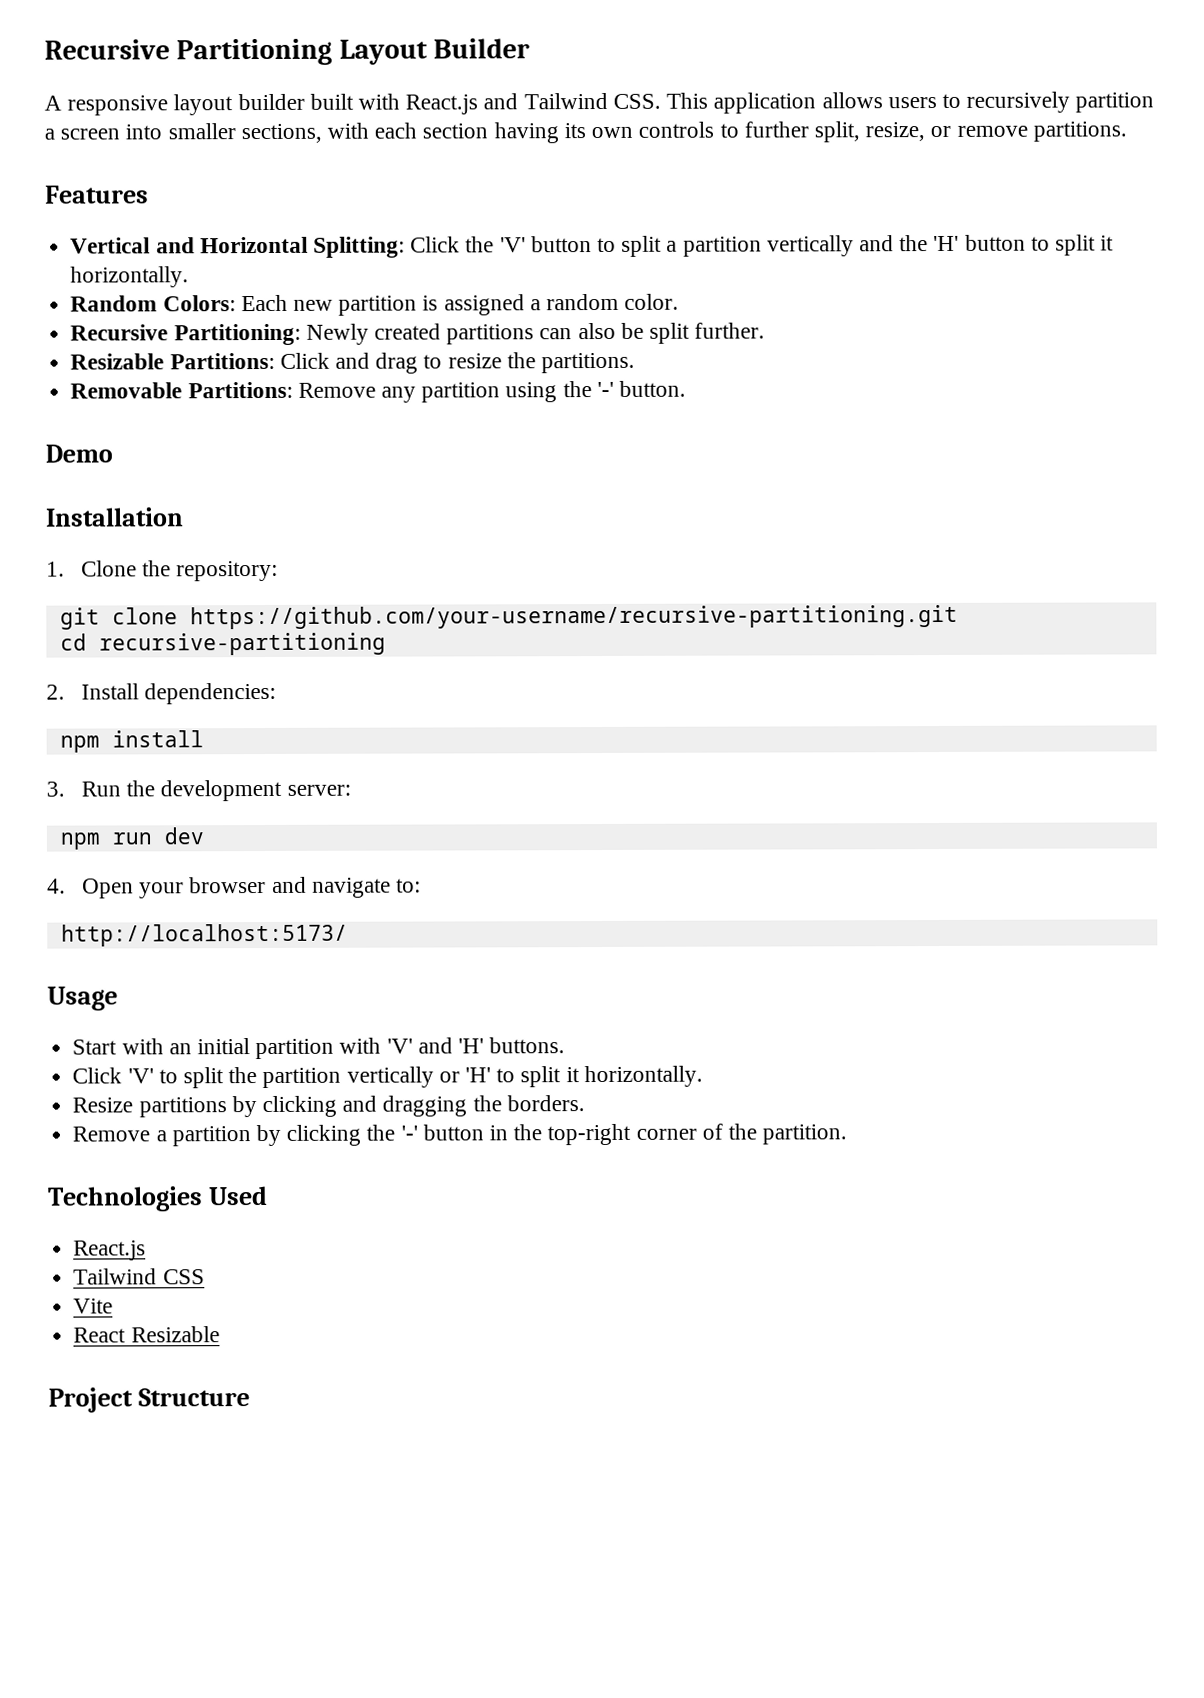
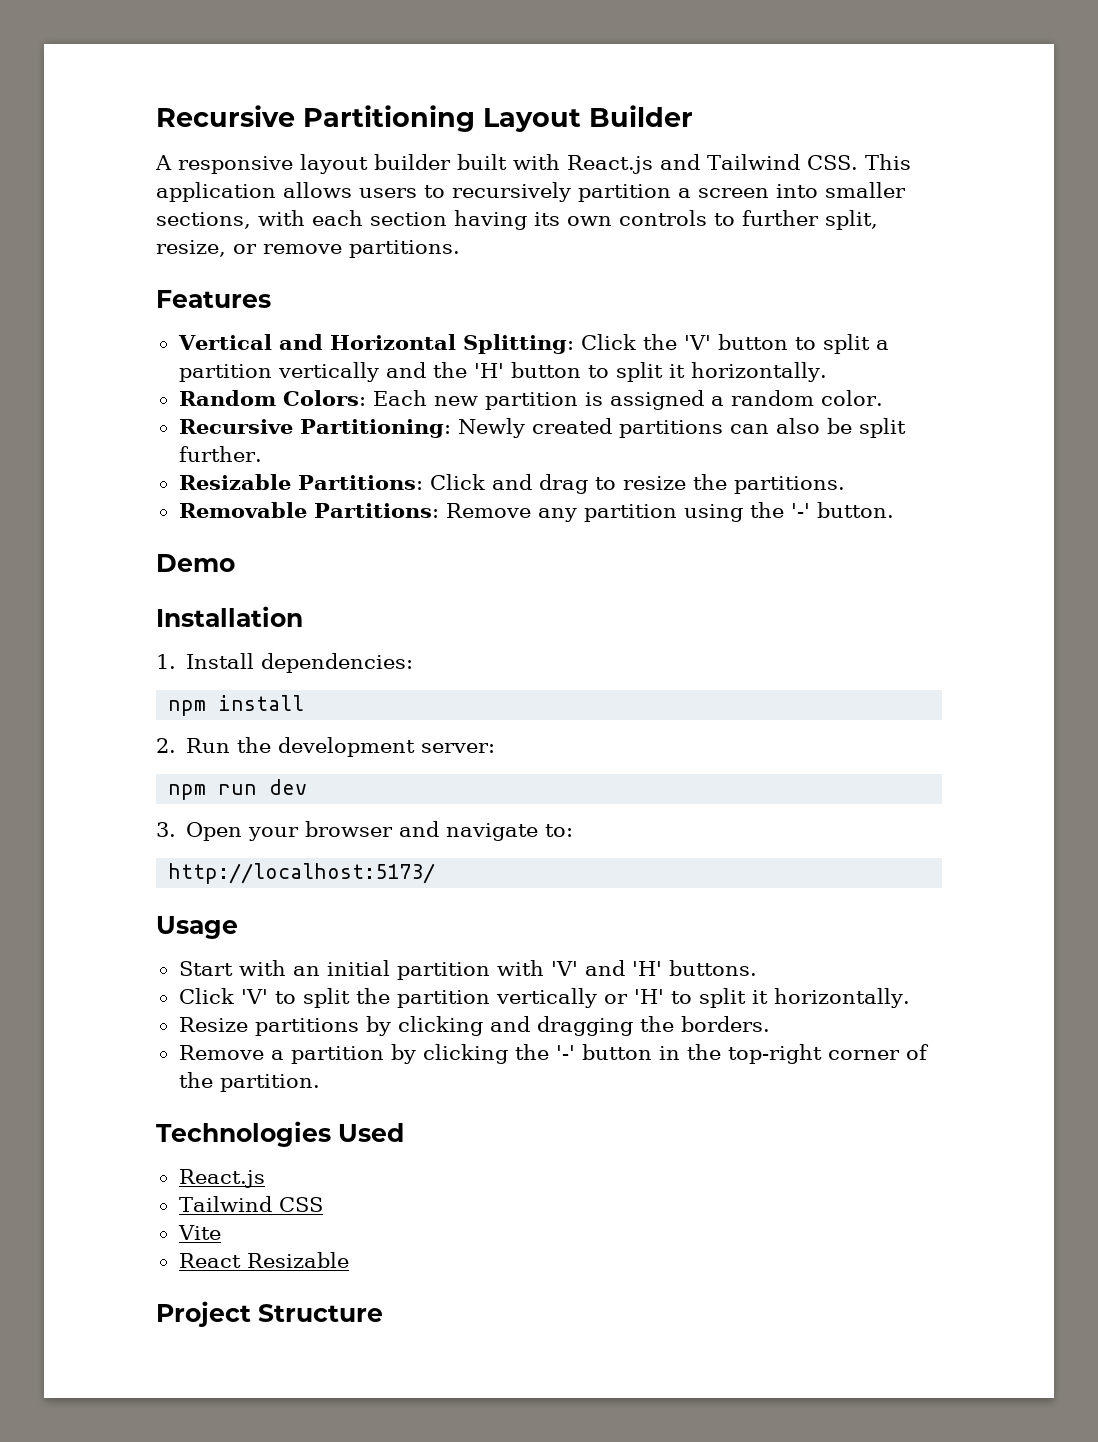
[80,560,279,582] [59,604,958,630] [59,632,386,656] [46,684,65,700] Clone the repository: // git clone https://github.com/your-username/recursive-partitioning.git // cd recursive-partitioning // 2. -> (176, 661) none
[46,781,65,797] 3. -> [156,738,176,753] 2.
[47,878,66,894] 4. -> [156,822,176,837] 3.

